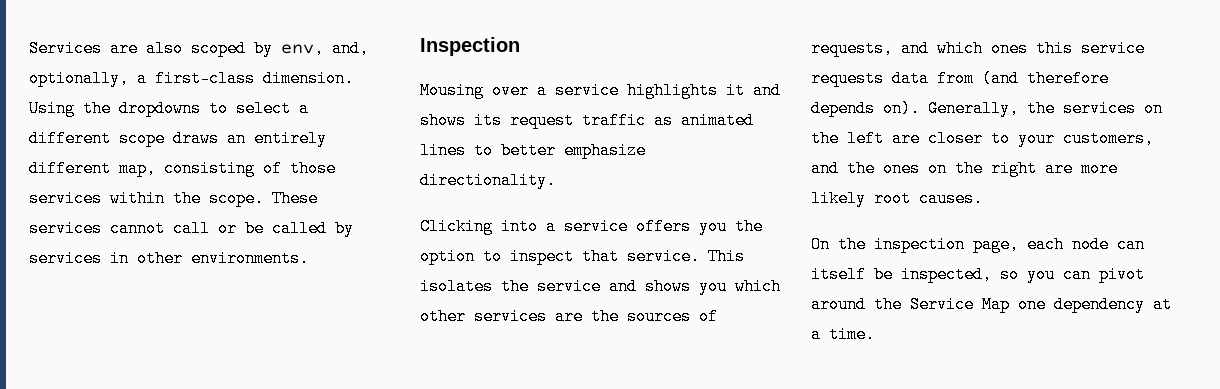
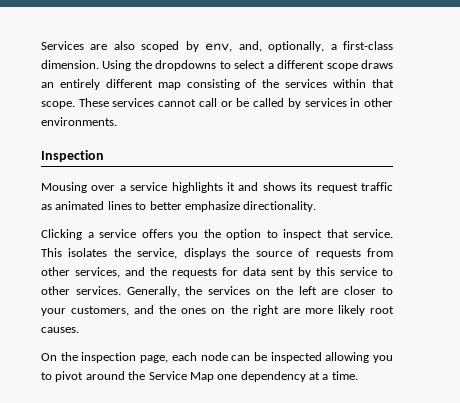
[119,160,156,177] map, -> [157,82,181,90] map
[290,160,336,177] those -> [262,79,280,88] the
[173,190,201,207] the -> [372,79,394,88] that
[501,218,538,235] into -> (82, 234) none
[537,278,781,295] [420,308,718,325] [811,40,1145,57] [811,70,1109,87] [811,100,920,117] service and shows you which other services are the sources of requests, and which ones this service requests data from (and therefore depends on). -> [137,248,394,259] [41,267,393,278] [41,286,121,295] service, displays the source of requests from other services, and the requests for data sent by this service to other services.
[811,266,1091,283] itself be inspected, so you can -> [253,352,393,363] [41,372,52,380] be inspected allowing you to

